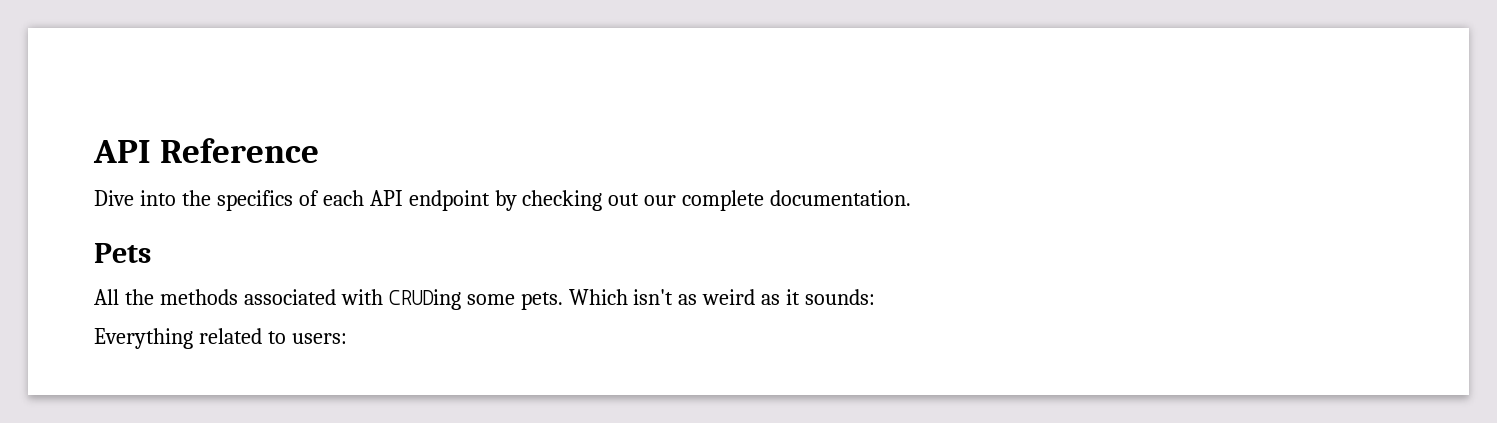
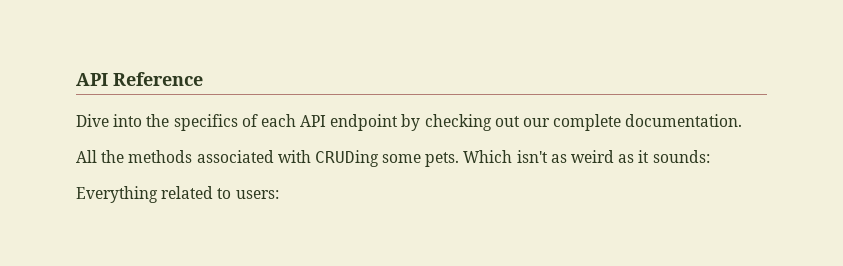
[94,243,151,263] // Pets -> (743, 120) none

